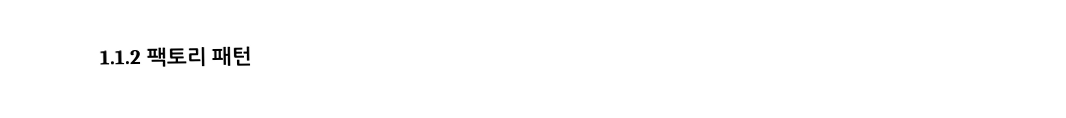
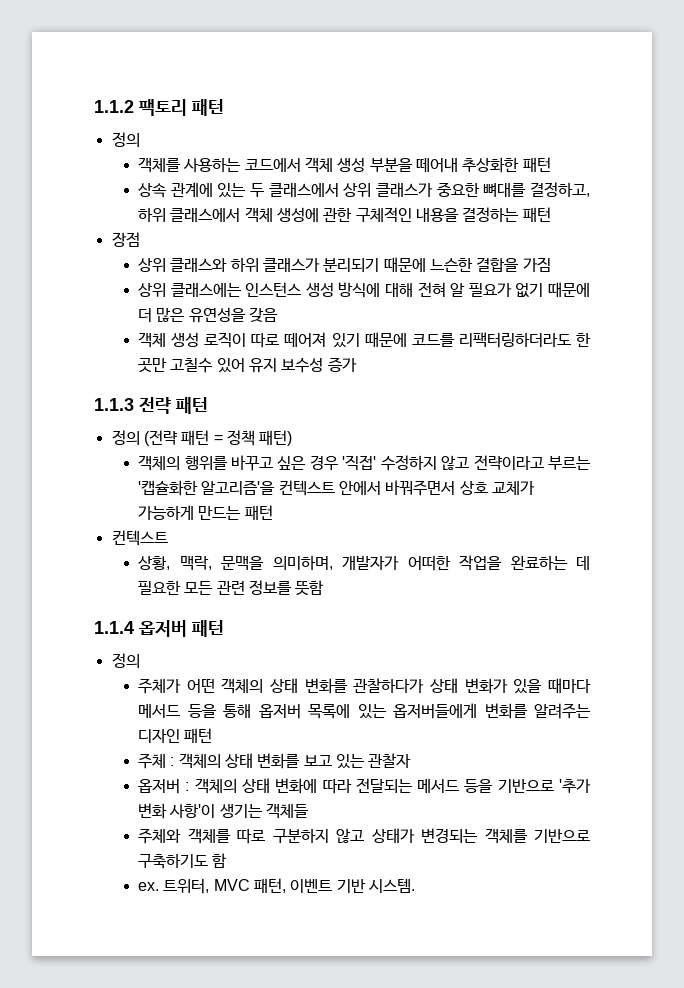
(254, 56) none -> [111,132,140,147] [138,157,551,173] [138,182,590,198] [138,207,551,223] [111,232,140,247] [138,257,551,272] [138,282,590,298] [138,307,279,323] [138,332,591,348] [138,357,357,373] [94,397,208,414] [111,430,293,446] [138,455,591,471] [138,480,535,496] [138,505,273,520] [111,530,168,546] [138,555,590,571] [138,580,325,595] [94,620,224,637] [111,653,140,668] [138,678,591,694] [138,703,591,719] [138,728,213,743] [138,753,412,769] [138,778,592,794] [138,803,310,819] [138,828,590,844] [138,853,228,869] [138,878,415,894] // 정의 // 객체를 사용하는 코드에서 객체 생성 부분을 떼어내 추상화한 패턴 // 상속 관계에 있는 두 클래스에서 상위 클래스가 중요한 뼈대를 결정하고, 하위 클래스에서 객체 생성에 관한 구체적인 내용을 결정하는 패턴 // 장점 // 상위 클래스와 하위 클래스가 분리되기 때문에 느슨한 결합을 가짐 // 상위 클래스에는 인스턴스 생성 방식에 대해 전혀 알 필요가 없기 때문에 더 많은 유연성을 갖음 // 객체 생성 로직이 따로 떼어져 있기 때문에 코드를 리팩터링하더라도 한 곳만 고칠수 있어 유지 보수성 증가 // 1.1.3 전략 패턴 // 정의 (전략 패턴 = 정책 패턴) // 객체의 행위를 바꾸고 싶은 경우 '직접' 수정하지 않고 전략이라고 부르는 '캡슐화한 알고리즘'을 컨텍스트 안에서 바꿔주면서 상호 교체가 가능하게 만드는 패턴 // 컨텍스트 // 상황, 맥락, 문맥을 의미하며, 개발자가 어떠한 작업을 완료하는 데 필요한 모든 관련 정보를 뜻함 // 1.1.4 옵저버 패턴 // 정의 // 주체가 어떤 객체의 상태 변화를 관찰하다가 상태 변화가 있을 때마다 메서드 등을 통해 옵저버 목록에 있는 옵저버들에게 변화를 알려주는 디자인 패턴 // 주체 : 객체의 상태 변화를 보고 있는 관찰자 // 옵저버 : 객체의 상태 변화에 따라 전달되는 메서드 등을 기반으로 '추가 변화 사항'이 생기는 객체들 // 주체와 객체를 따로 구분하지 않고 상태가 변경되는 객체를 기반으로 구축하기도 함 // ex. 트위터, MVC 패턴, 이벤트 기반 시스템.

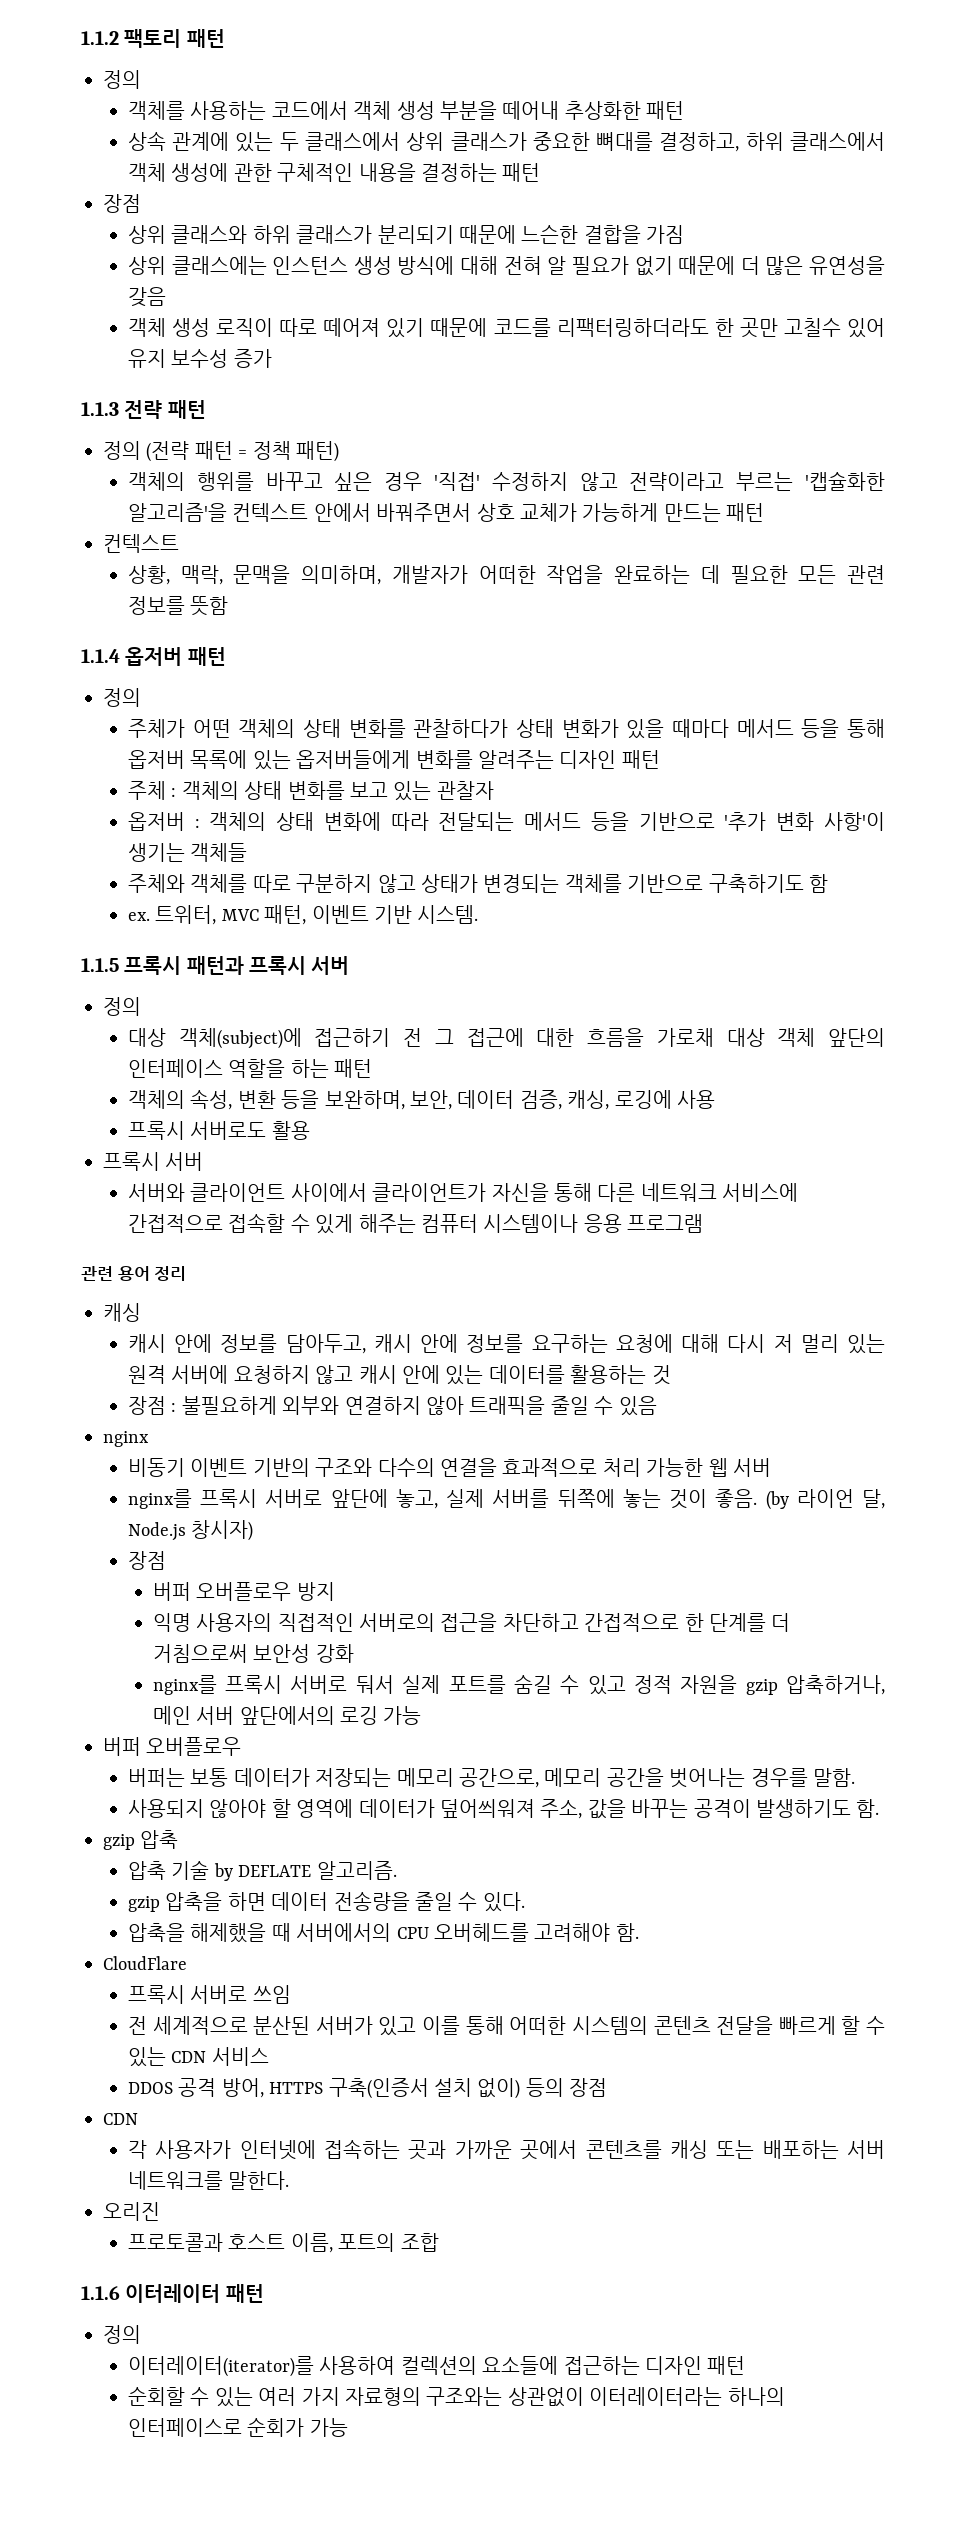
(415, 885) none -> [81,956,350,975] [103,997,141,1016] [127,1028,885,1049] [127,1059,373,1078] [127,1089,715,1110] [127,1121,310,1140] [103,1152,204,1171] [127,1183,799,1202] [127,1213,704,1234] [81,1266,187,1281] [103,1303,141,1322] [127,1334,885,1354] [127,1365,671,1385] [127,1396,657,1416] [103,1431,149,1447] [127,1458,771,1477] [127,1489,886,1510] [127,1520,254,1541] [127,1551,166,1570] [152,1582,335,1601] [152,1613,791,1632] [152,1644,354,1663] [152,1674,885,1695] [152,1706,422,1725] [103,1737,242,1756] [127,1768,855,1788] [127,1799,880,1819] [103,1830,179,1850] [127,1860,397,1881] [127,1891,525,1912] [127,1923,639,1943] [103,1956,187,1970] [127,1985,291,2004] [127,2016,885,2036] [127,2047,269,2067] [127,2078,608,2099] [103,2113,138,2125] [127,2139,886,2160] [127,2171,290,2190] [103,2202,160,2221] [127,2233,439,2253] [81,2284,264,2303] [103,2325,141,2344] [127,2356,746,2377] [127,2386,785,2407] [127,2417,348,2437] // 1.1.5 프록시 패턴과 프록시 서버 // 정의 // 대상 객체(subject)에 접근하기 전 그 접근에 대한 흐름을 가로채 대상 객체 앞단의 인터페이스 역할을 하는 패턴 // 객체의 속성, 변환 등을 보완하며, 보안, 데이터 검증, 캐싱, 로깅에 사용 // 프록시 서버로도 활용 // 프록시 서버 // 서버와 클라이언트 사이에서 클라이언트가 자신을 통해 다른 네트워크 서비스에 간접적으로 접속할 수 있게 해주는 컴퓨터 시스템이나 응용 프로그램 // 관련 용어 정리 // 캐싱 // 캐시 안에 정보를 담아두고, 캐시 안에 정보를 요구하는 요청에 대해 다시 저 멀리 있는 원격 서버에 요청하지 않고 캐시 안에 있는 데이터를 활용하는 것 // 장점 : 불필요하게 외부와 연결하지 않아 트래픽을 줄일 수 있음 // nginx // 비동기 이벤트 기반의 구조와 다수의 연결을 효과적으로 처리 가능한 웹 서버 // nginx를 프록시 서버로 앞단에 놓고, 실제 서버를 뒤쪽에 놓는 것이 좋음. (by 라이언 달, Node.js 창시자) // 장점 // 버퍼 오버플로우 방지 // 익명 사용자의 직접적인 서버로의 접근을 차단하고 간접적으로 한 단계를 더 거침으로써 보안성 강화 // nginx를 프록시 서버로 둬서 실제 포트를 숨길 수 있고 정적 자원을 gzip 압축하거나, 메인 서버 앞단에서의 로깅 가능 // 버퍼 오버플로우 // 버퍼는 보통 데이터가 저장되는 메모리 공간으로, 메모리 공간을 벗어나는 경우를 말함. // 사용되지 않아야 할 영역에 데이터가 덮어씌워져 주소, 값을 바꾸는 공격이 발생하기도 함. // gzip 압축 // 압축 기술 by DEFLATE 알고리즘. // gzip 압축을 하면 데이터 전송량을 줄일 수 있다. // 압축을 해제했을 때 서버에서의 CPU 오버헤드를 고려해야 함. // CloudFlare // 프록시 서버로 쓰임 // 전 세계적으로 분산된 서버가 있고 이를 통해 어떠한 시스템의 콘텐츠 전달을 빠르게 할 수 있는 CDN 서비스 // DDOS 공격 방어, HTTPS 구축(인증서 설치 없이) 등의 장점 // CDN // 각 사용자가 인터넷에 접속하는 곳과 가까운 곳에서 콘텐츠를 캐싱 또는 배포하는 서버 네트워크를 말한다. // 오리진 // 프로토콜과 호스트 이름, 포트의 조합 // 1.1.6 이터레이터 패턴 // 정의 // 이터레이터(iterator)를 사용하여 컬렉션의 요소들에 접근하는 디자인 패턴 // 순회할 수 있는 여러 가지 자료형의 구조와는 상관없이 이터레이터라는 하나의 인터페이스로 순회가 가능

